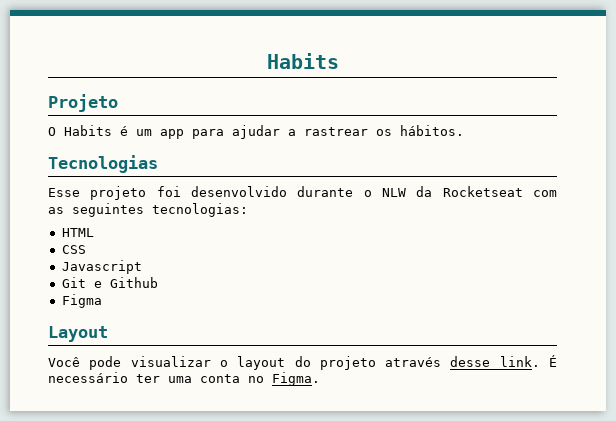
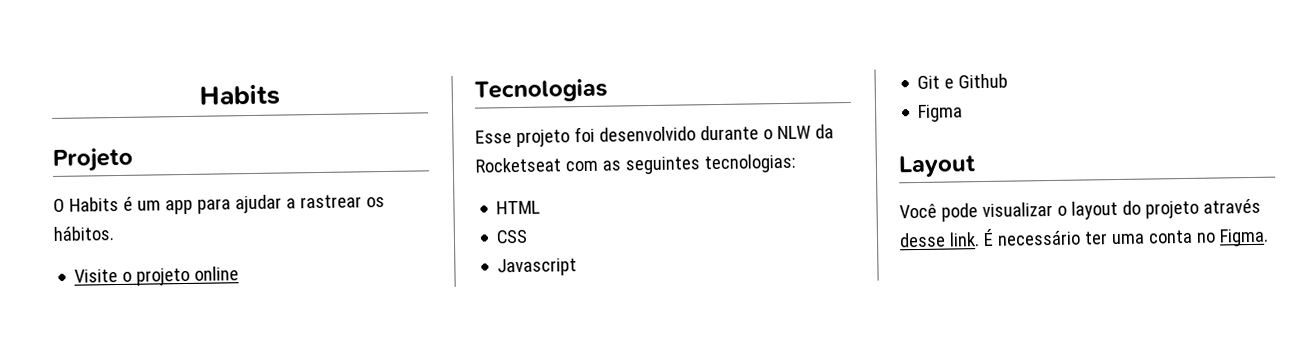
(464, 130) none -> [74,266,240,286] // Visite o projeto online

